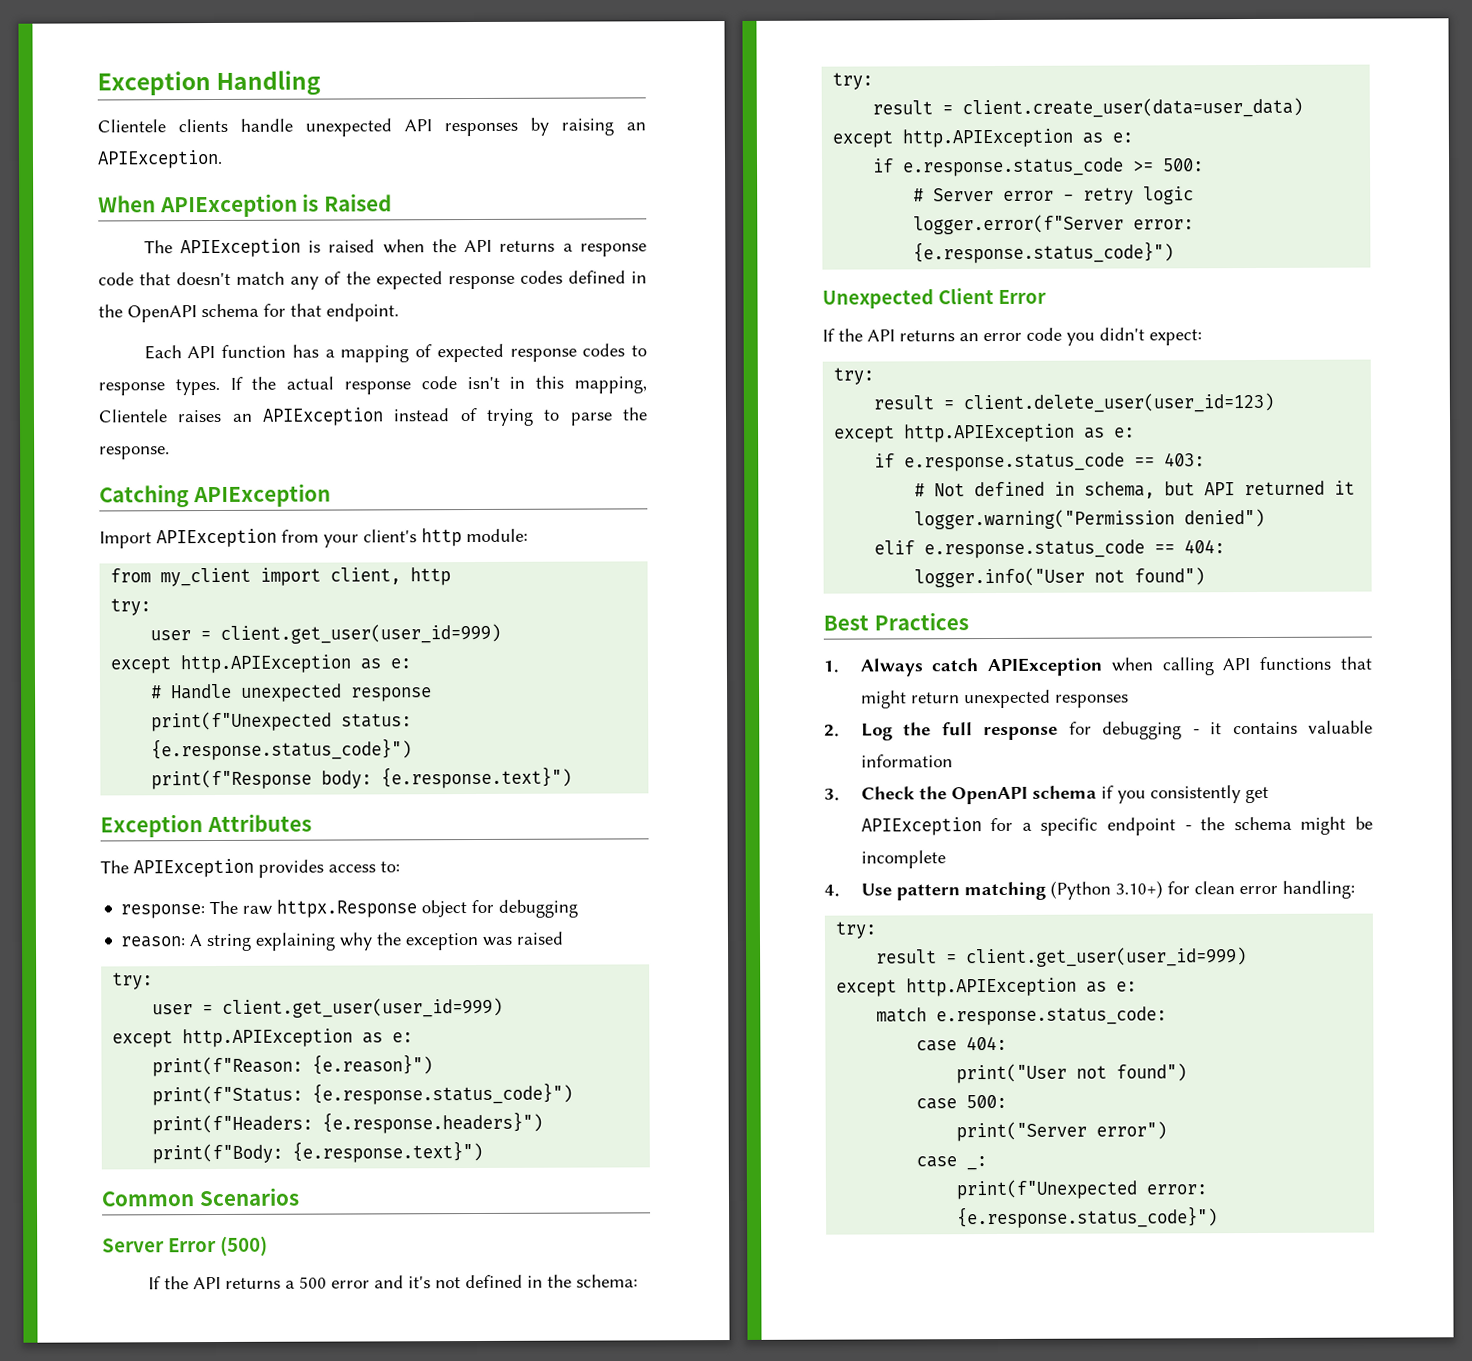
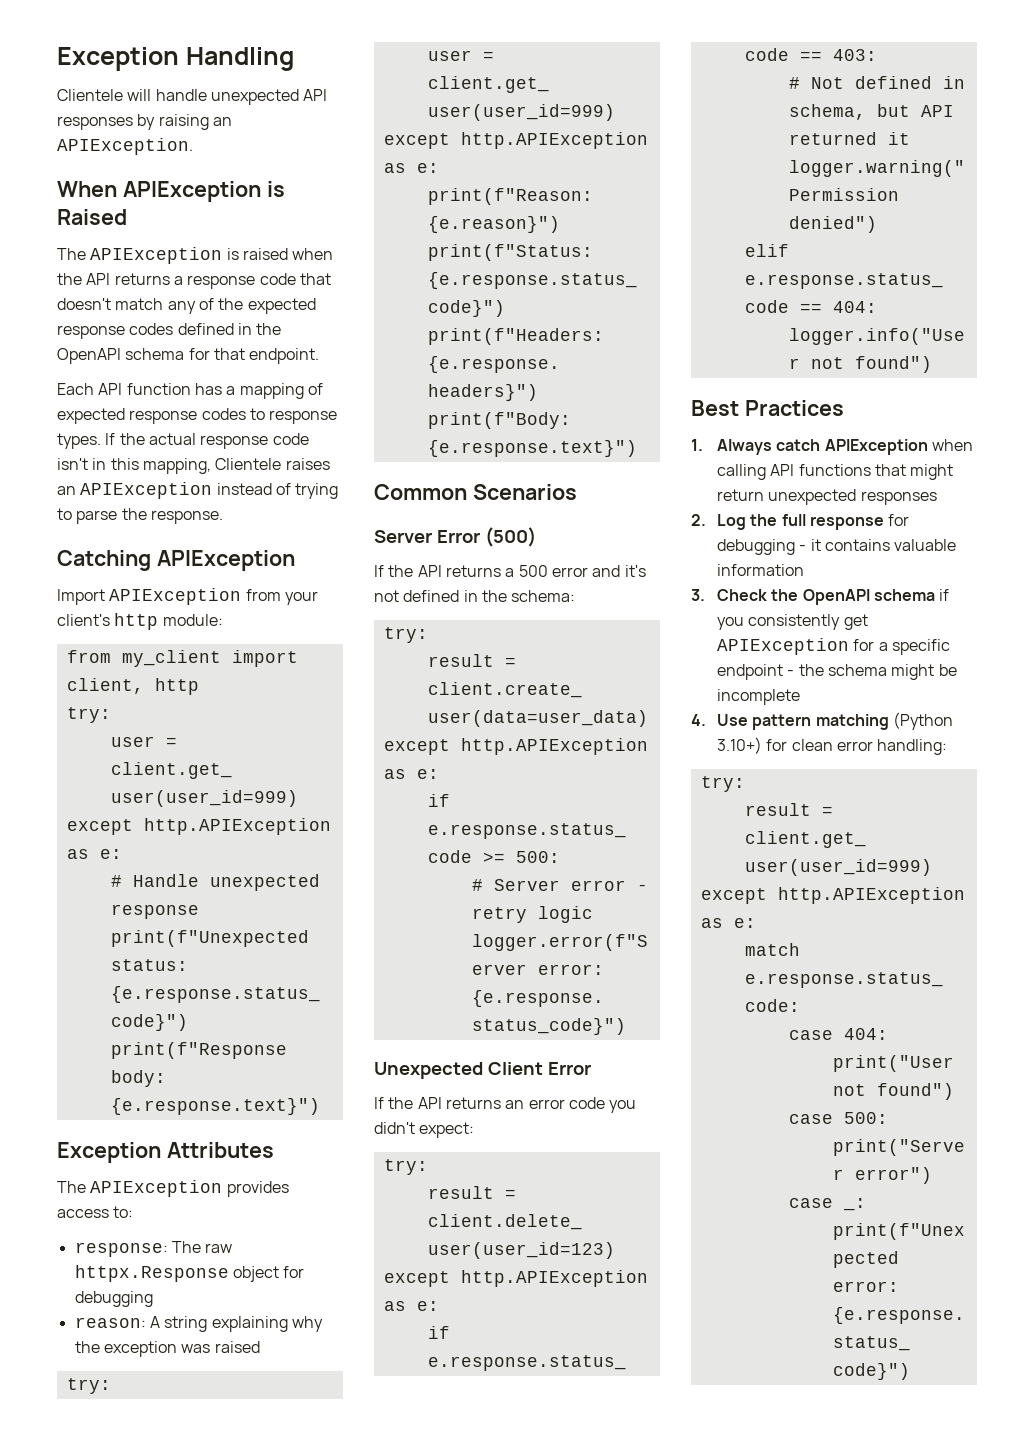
[178,118,228,133] clients -> [127,89,152,101] will

